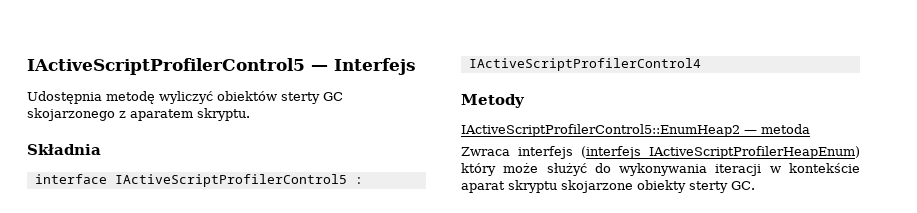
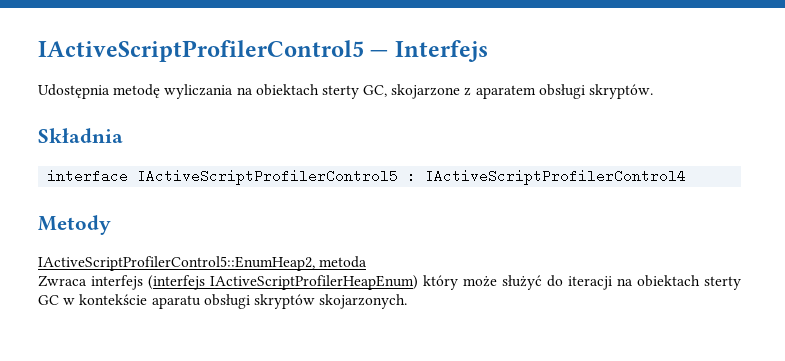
[159,91,343,104] [27,108,250,121] wyliczyć obiektów sterty GC skojarzonego z aparatem skryptu. -> [164,84,654,99] wyliczania na obiektach sterty GC, skojarzone z aparatem obsługi skryptów.
[461,124,757,137] IActiveScriptProfilerControl5::EnumHeap2 — -> [38,256,315,271] IActiveScriptProfilerControl5::EnumHeap2,
[619,163,860,176] [461,180,755,193] wykonywania iteracji w kontekście aparat skryptu skojarzone obiekty sterty GC. -> [568,275,741,290] [38,294,408,309] iteracji na obiektach sterty GC w kontekście aparatu obsługi skryptów skojarzonych.

